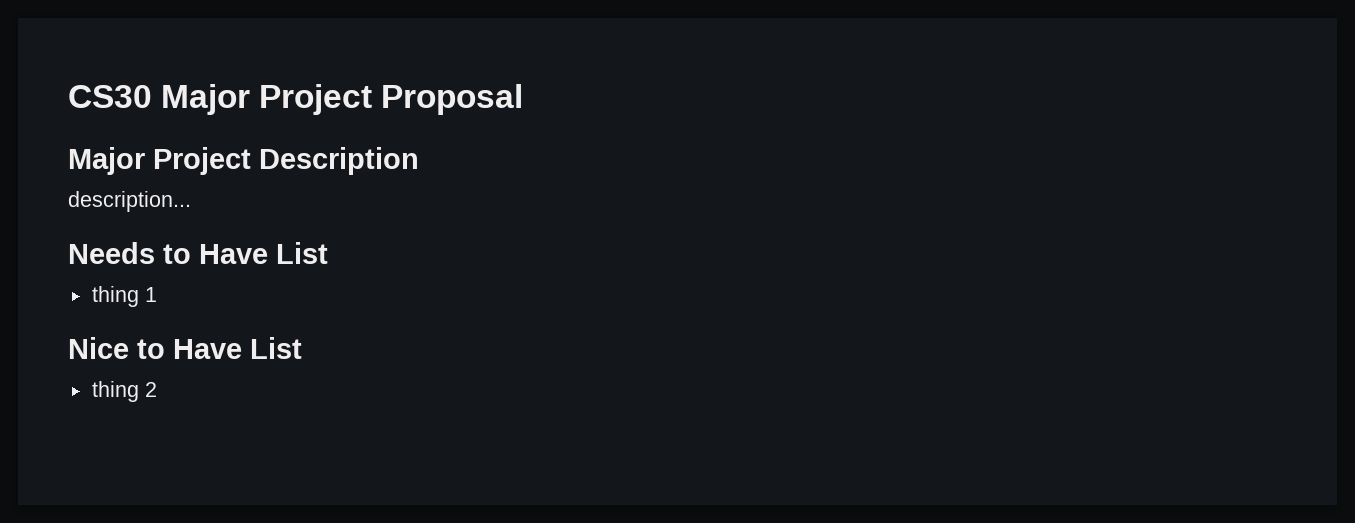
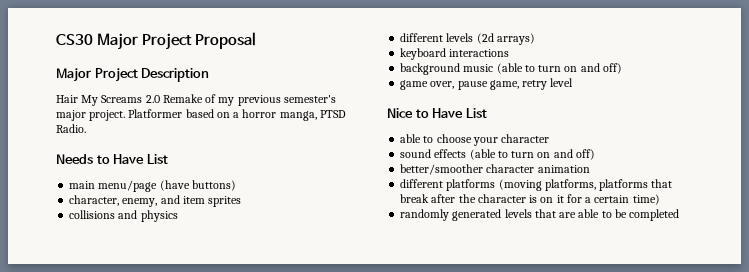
[68,191,191,212] [68,242,328,264] [91,286,157,307] [68,337,302,359] [91,381,157,402] description... // Needs to Have List // thing 1 // Nice to Have List // thing 2 -> [56,94,336,106] [56,109,346,121] [56,124,86,133] [56,154,168,164] [69,180,236,192] [69,195,242,207] [69,210,178,222] [400,33,535,45] [400,48,510,60] [400,63,622,75] [400,78,574,90] [387,108,487,118] [400,134,550,146] [400,149,595,160] [400,164,590,175] [400,179,673,191] [400,194,660,205] [400,209,680,221] Hair My Screams 2.0 Remake of my previous semester's major project. Platformer based on a horror manga, PTSD Radio. // Needs to Have List // main menu/page (have buttons) // character, enemy, and item sprites // collisions and physics // different levels (2d arrays) // keyboard interactions // background music (able to turn on and off) // game over, pause game, retry level // Nice to Have List // able to choose your character // sound effects (able to turn on and off) // better/smoother character animation // different platforms (moving platforms, platforms that break after the character is on it for a certain time) // randomly generated levels that are able to be completed

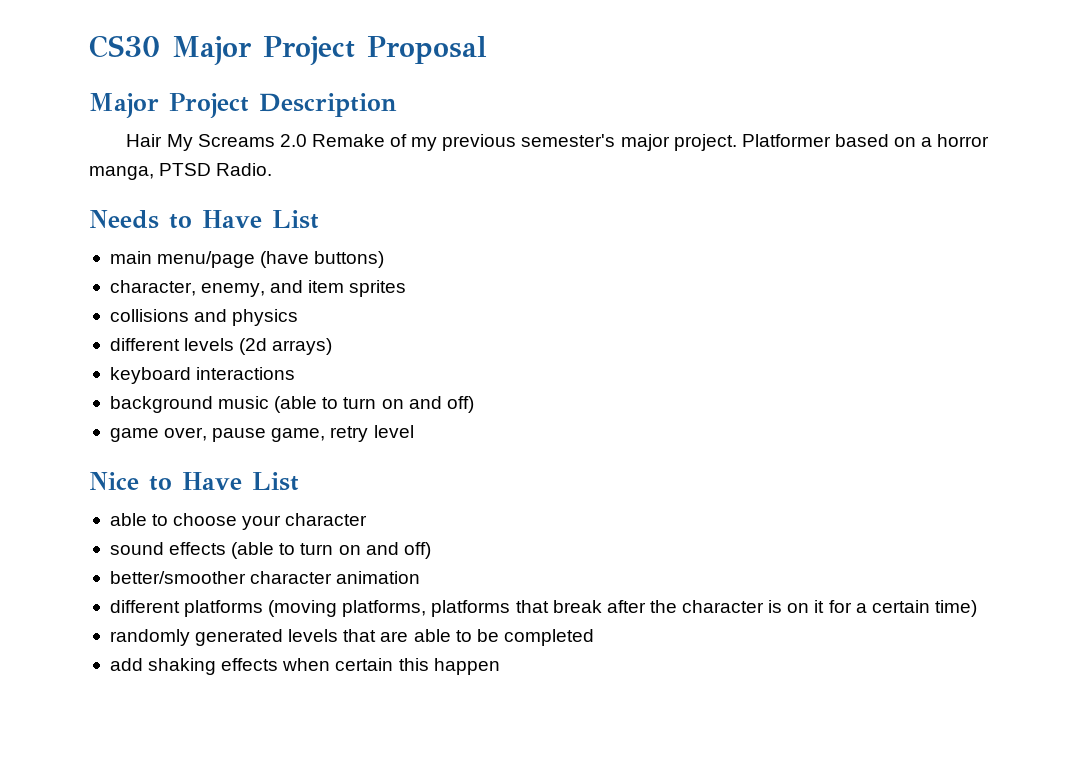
(680, 215) none -> [109,658,500,675] // add shaking effects when certain this happen

